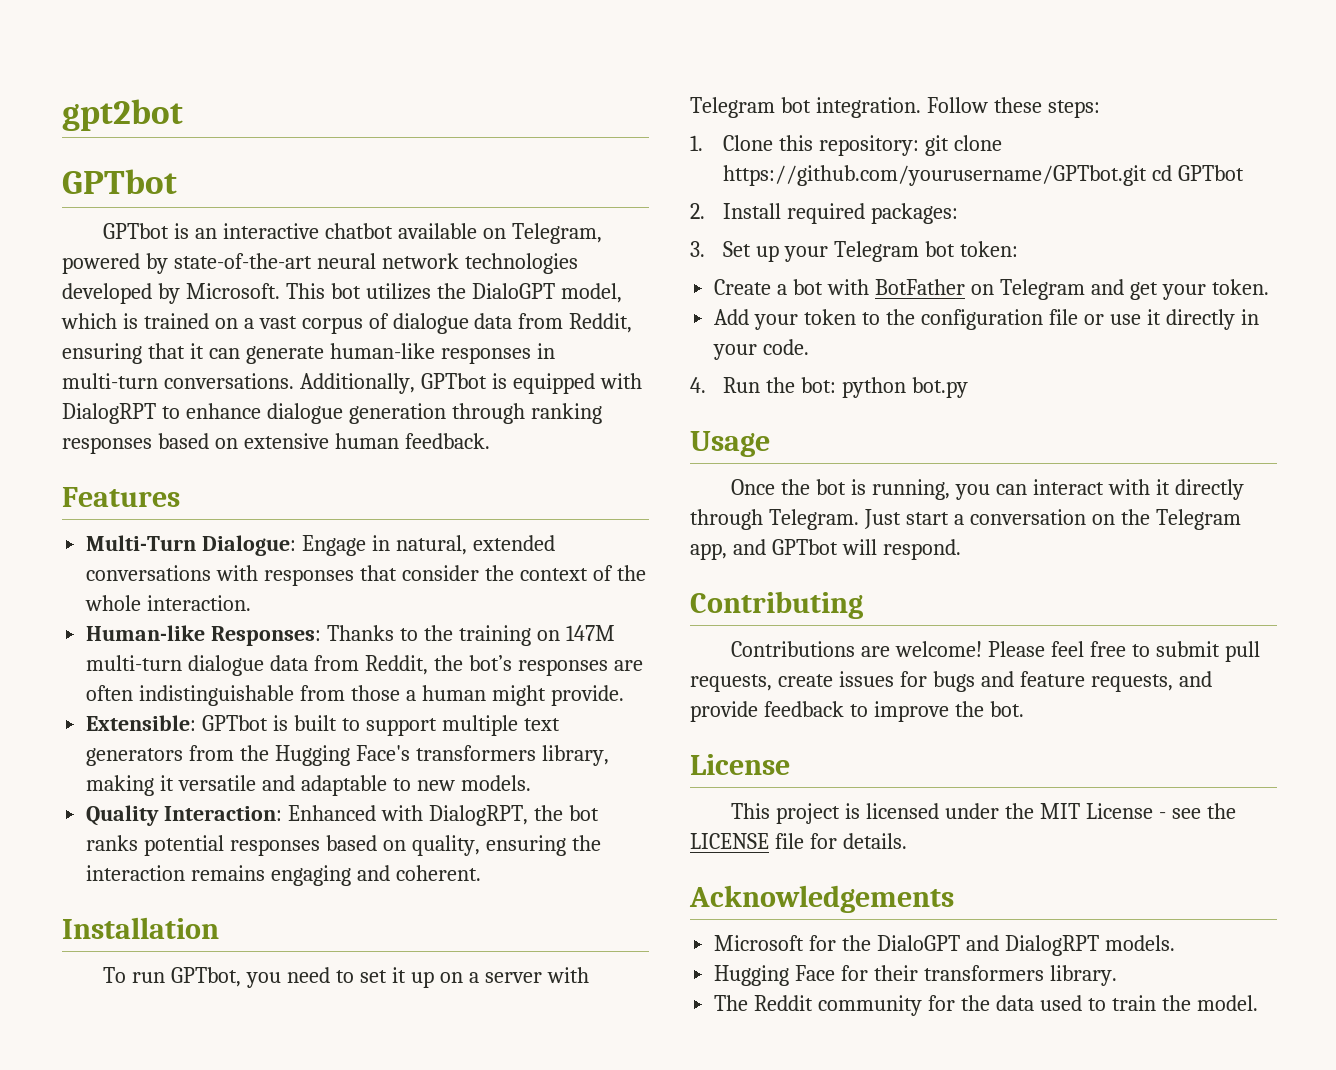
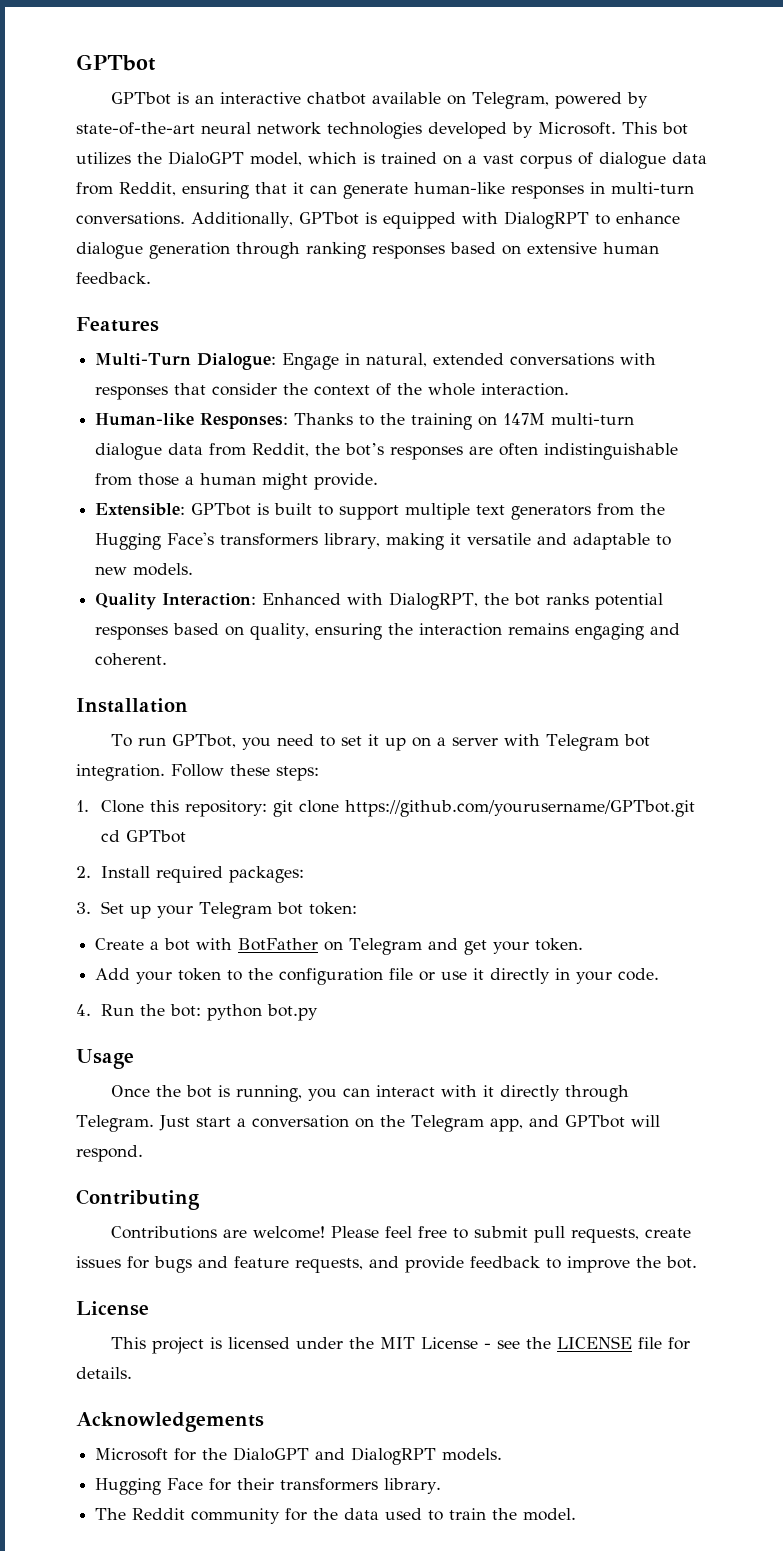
[62,99,183,131] gpt2bot // -> (76, 62) none

